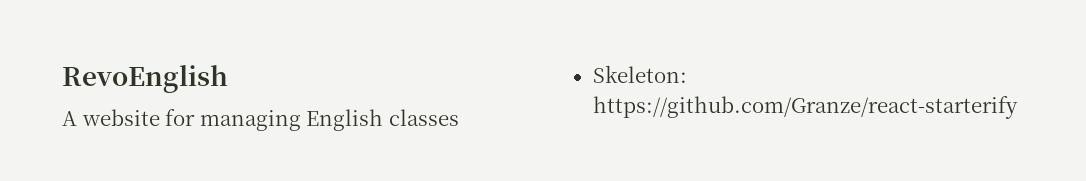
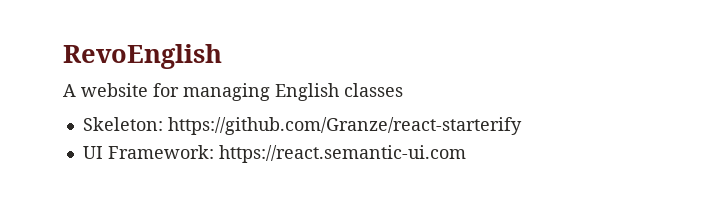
(1018, 107) none -> [82,145,466,163] // UI Framework: https://react.semantic-ui.com

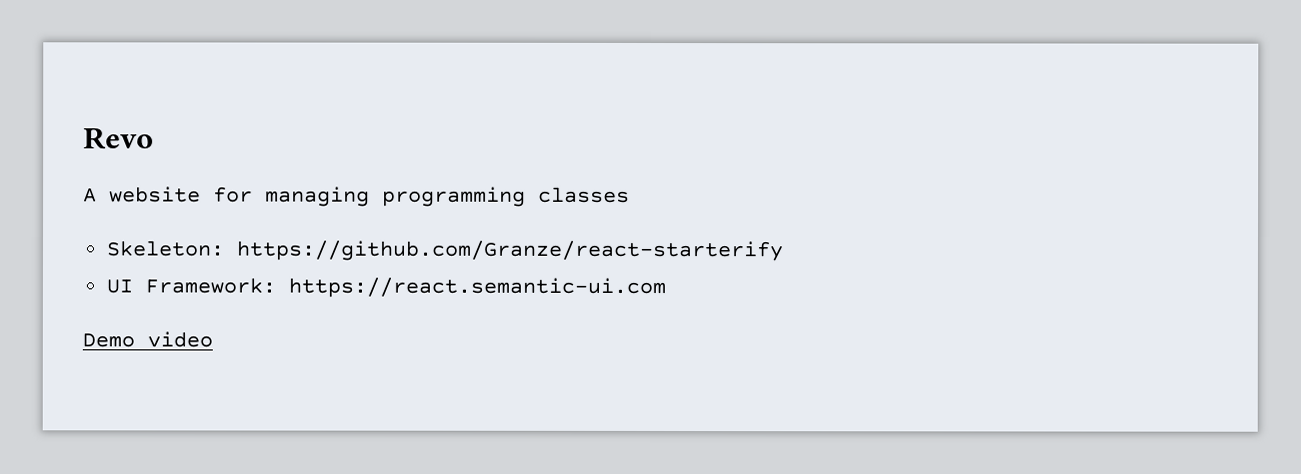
[63,44,222,69] RevoEnglish -> [83,127,154,150] Revo
[275,83,339,101] English -> [382,186,526,207] programming
(466, 154) none -> [82,331,213,348] // Demo video

